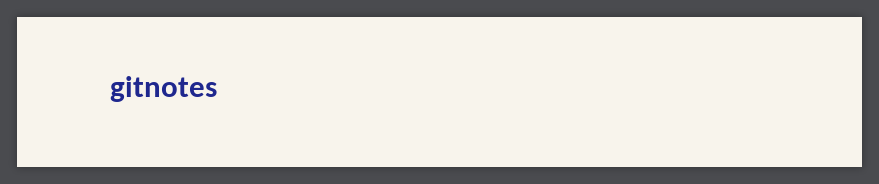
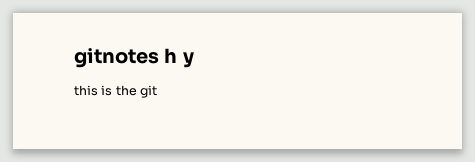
(217, 89) none -> [164,48,194,68] [74,85,158,98] h y // this is the git

